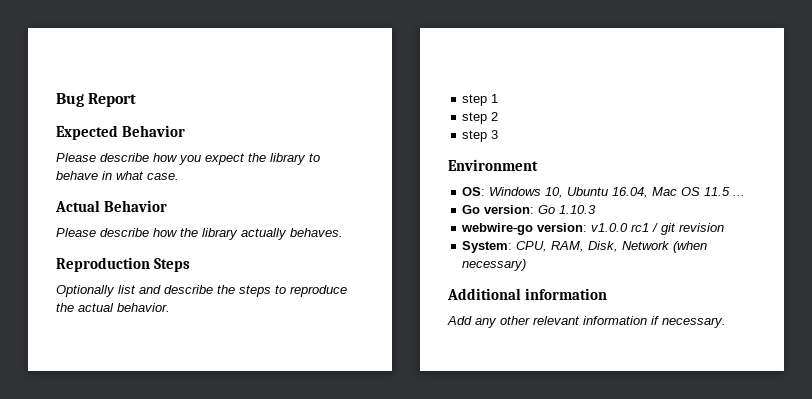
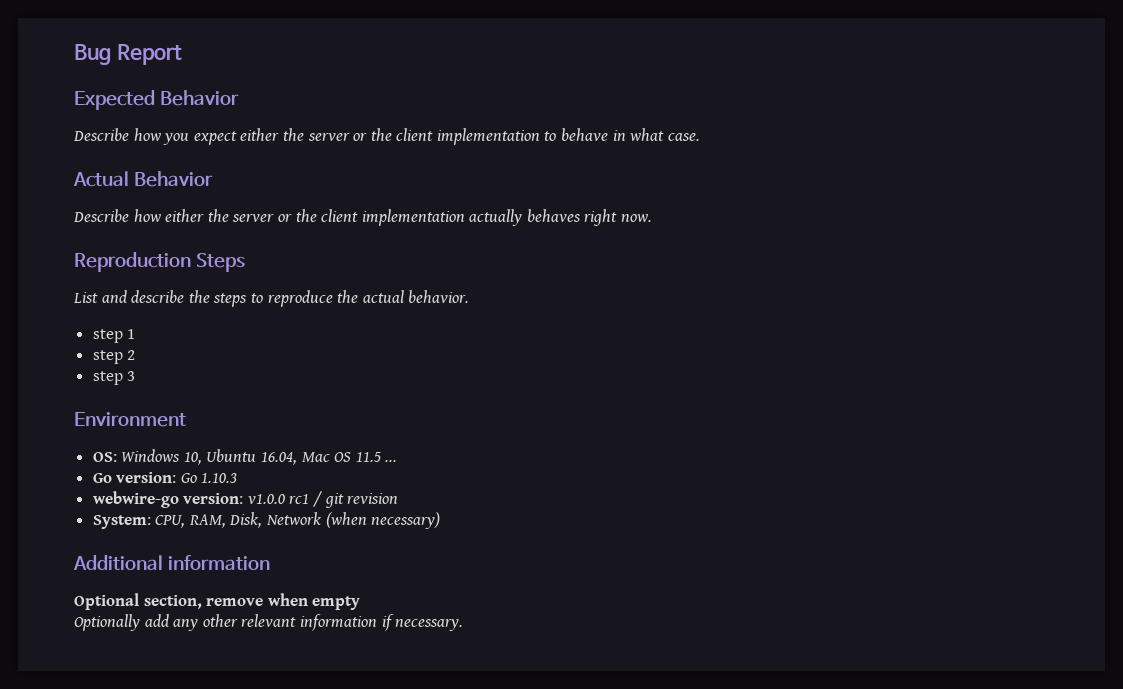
[56,153,149,162] Please describe -> [73,128,129,141] Describe
[248,153,306,165] the library -> [240,128,540,145] either the server or the client implementation
[56,228,343,240] Please describe how the library actually behaves. -> [73,209,653,226] Describe how either the server or the client implementation actually behaves right now.
[56,285,136,297] Optionally list -> [73,292,98,303] List
[447,316,472,325] Add -> [74,593,361,610] [74,614,169,631] Optional section, remove when empty // Optionally add

